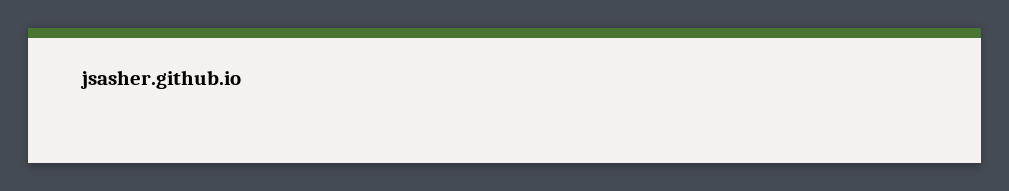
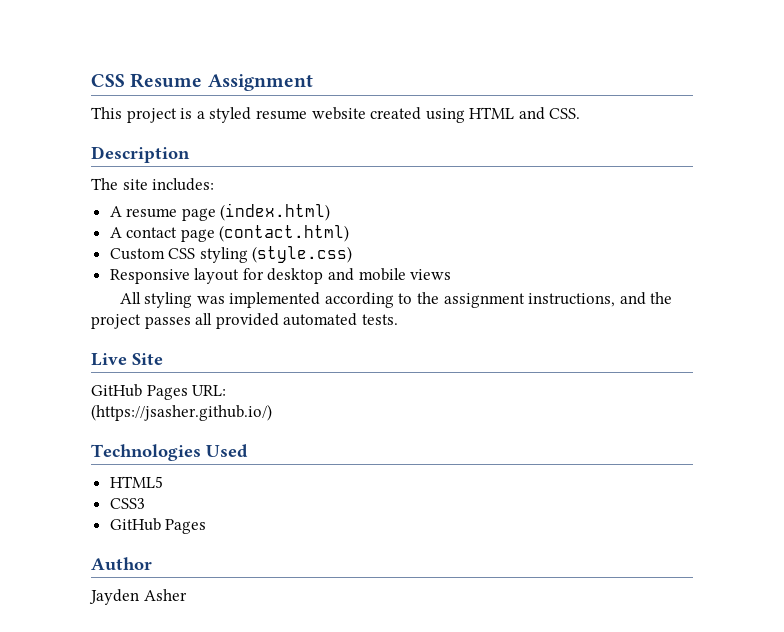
[80,70,241,89] jsasher.github.io -> [91,73,313,91] [91,107,581,123] [91,146,190,163] [91,178,215,191] [109,203,331,221] [109,225,350,242] [109,246,353,263] [109,268,452,284] [119,292,673,308] [91,313,398,329] [91,353,163,366] [91,384,227,400] [91,404,272,421] [91,444,248,461] [109,476,163,488] [109,498,145,509] [109,518,207,534] [91,557,152,571] [89,589,187,605] CSS Resume Assignment // This project is a styled resume website created using HTML and CSS. // Description // The site includes: // A resume page (index.html) // A contact page (contact.html) // Custom CSS styling (style.css) // Responsive layout for desktop and mobile views // All styling was implemented according to the assignment instructions, and the project passes all provided automated tests. // Live Site // GitHub Pages URL: // (https://jsasher.github.io/) // Technologies Used // HTML5 // CSS3 // GitHub Pages // Author // Jayden Asher

